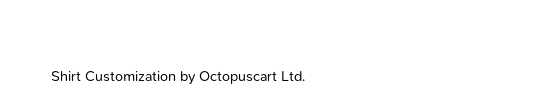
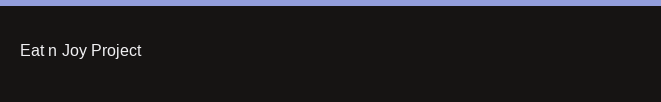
[51,71,305,85] Shirt Customization by Octopuscart Ltd. -> [20,44,142,59] Eat n Joy Project

